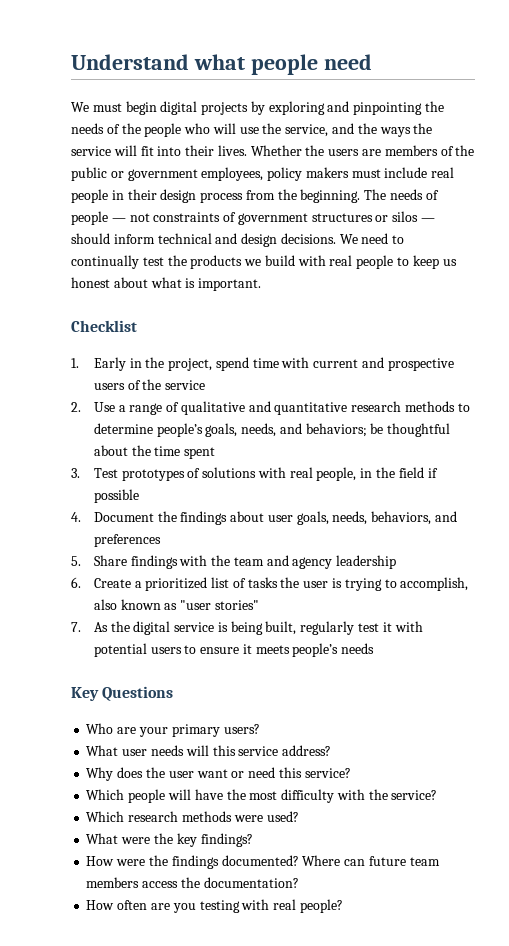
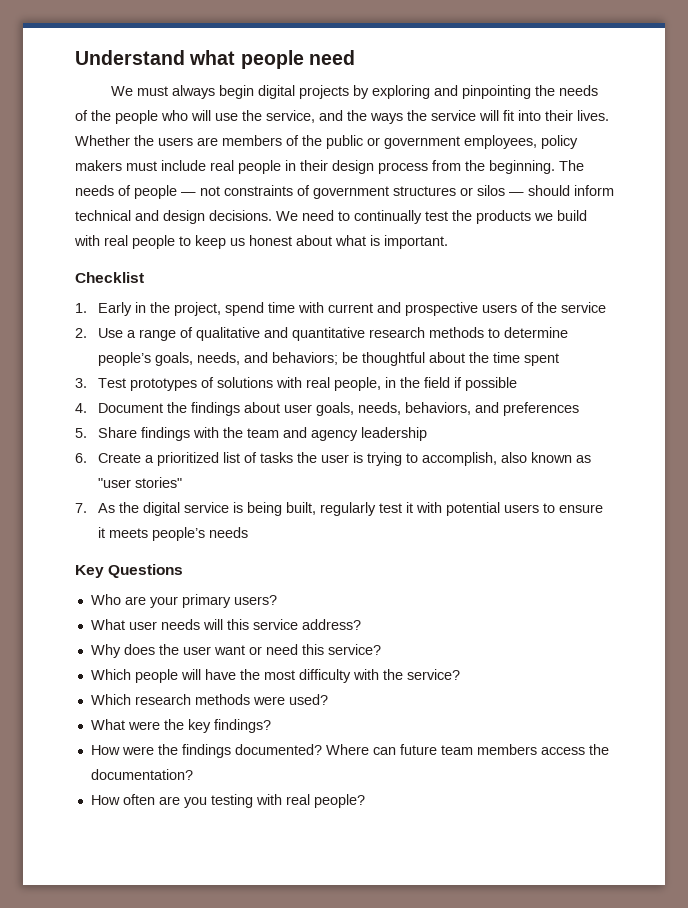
(122, 107) none -> [172,85,216,99] always

